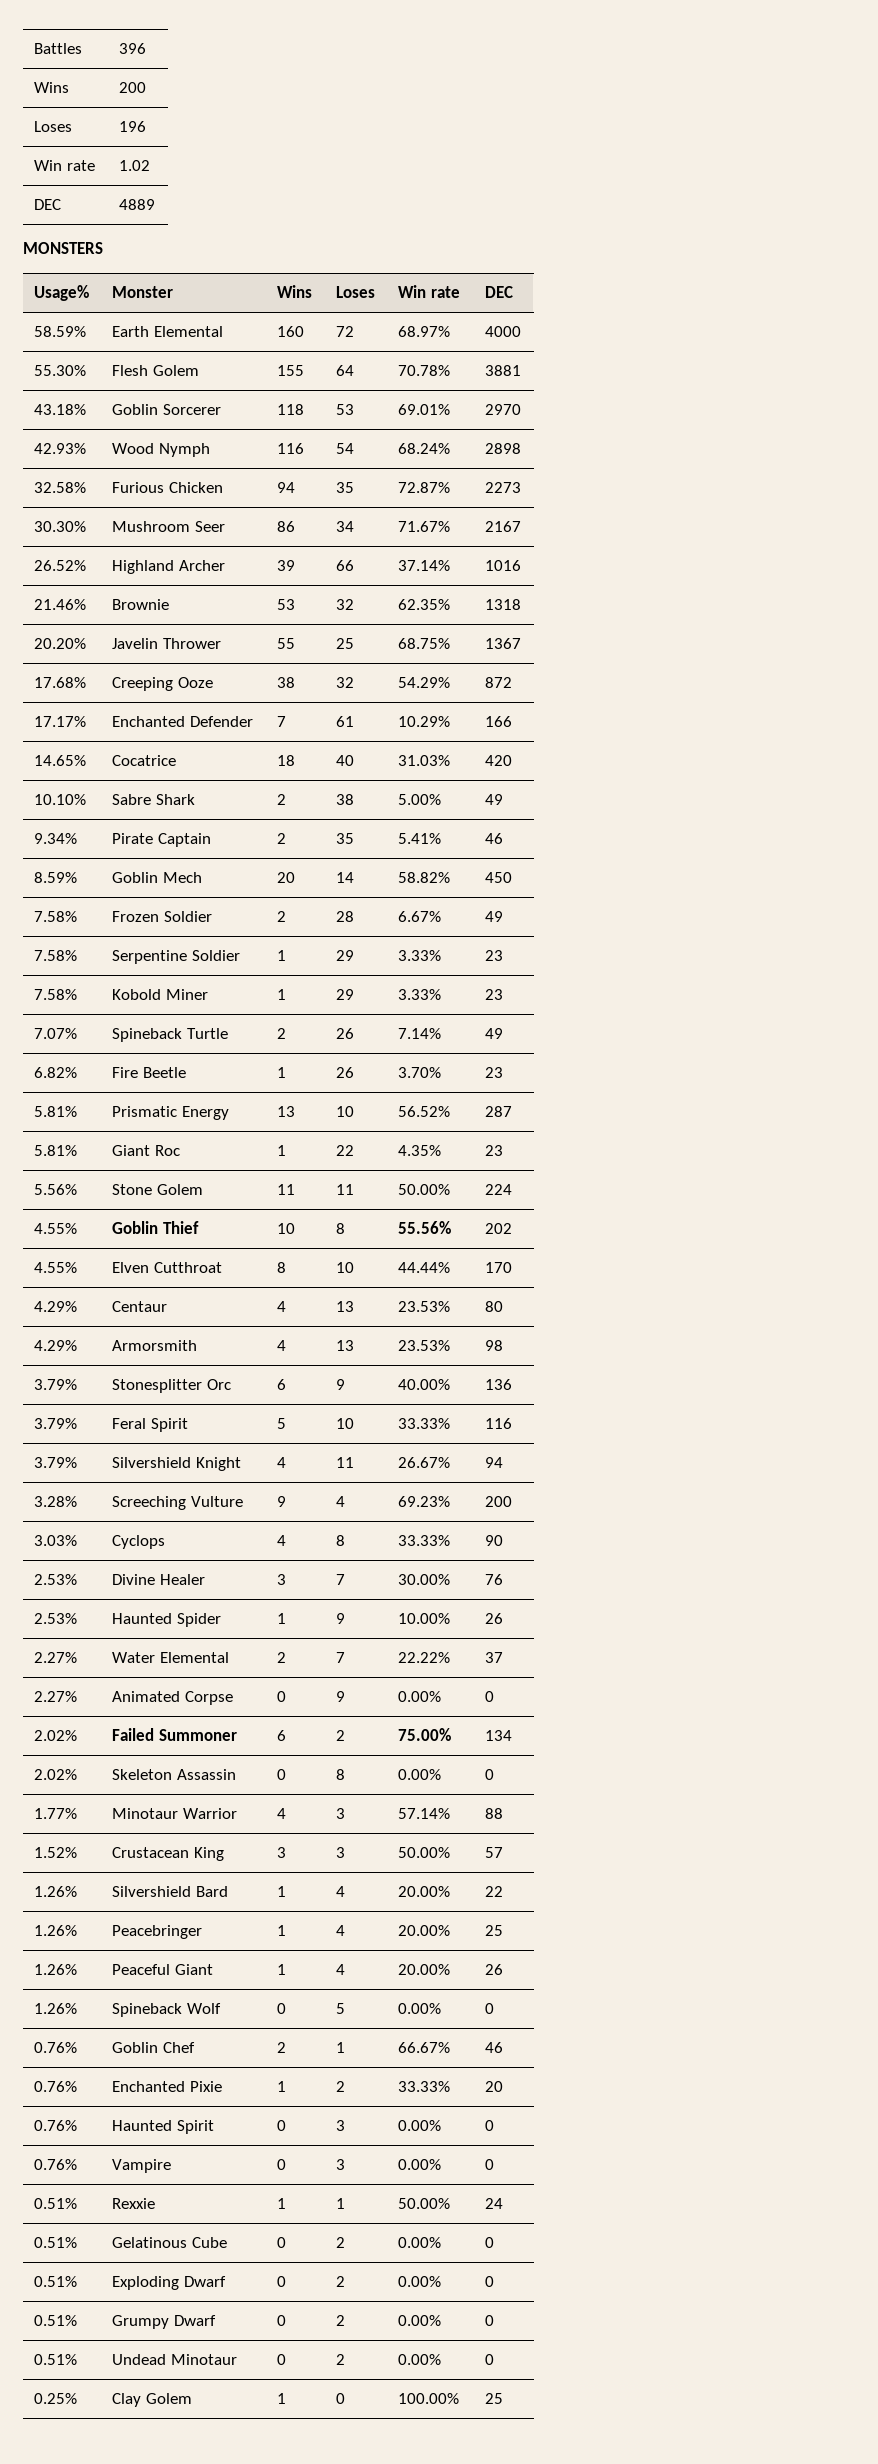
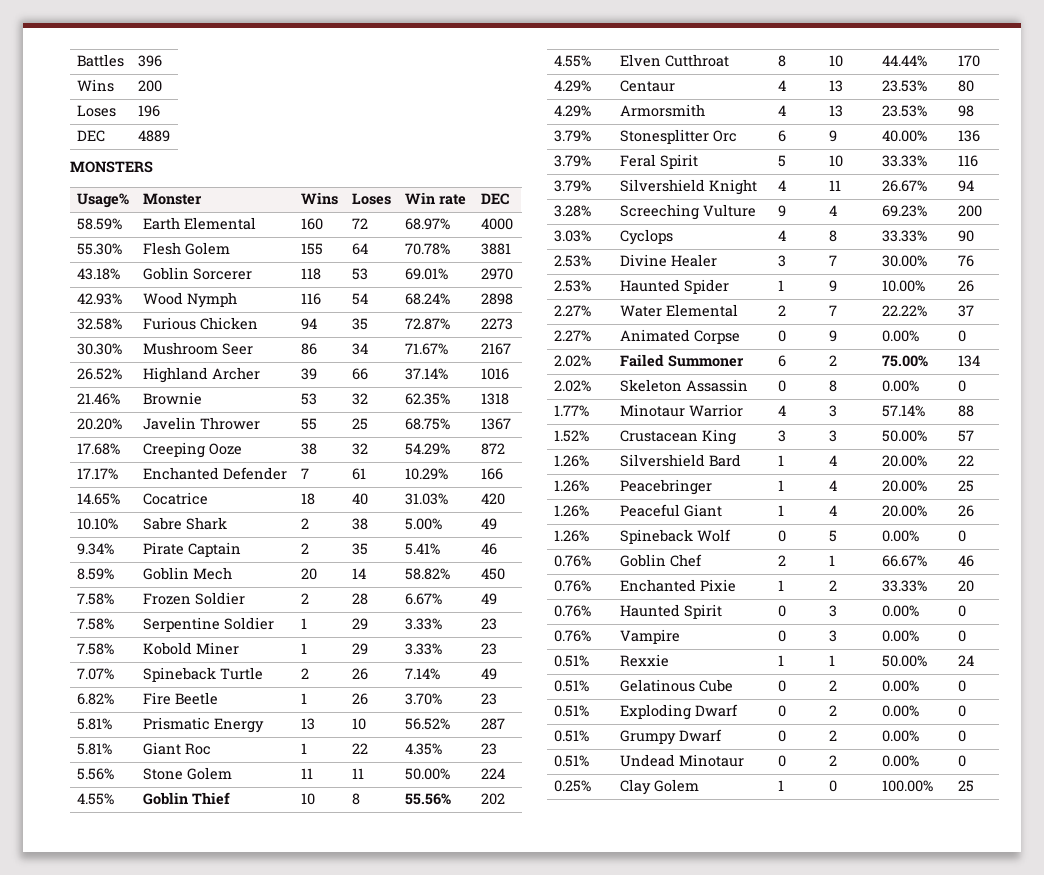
[34,160,95,171] [119,160,151,171] // Win rate | 1.02 -> (160, 111) none

